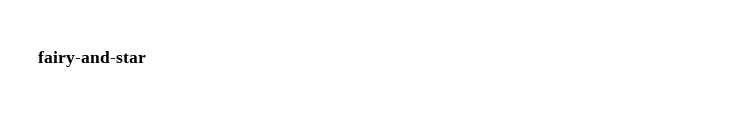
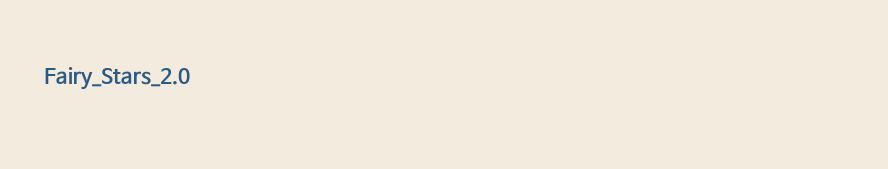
[38,51,146,67] fairy-and-star -> [44,67,190,90] Fairy_Stars_2.0

